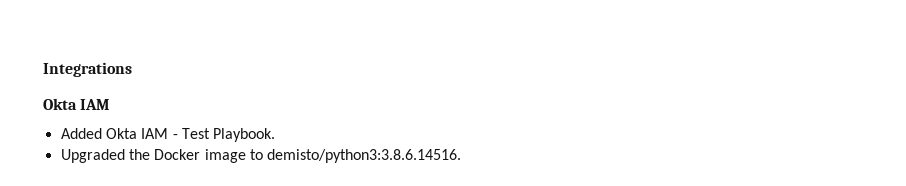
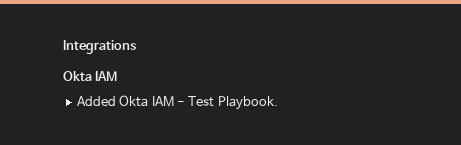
[60,149,462,163] // Upgraded the Docker image to demisto/python3:3.8.6.14516. -> (278, 103) none

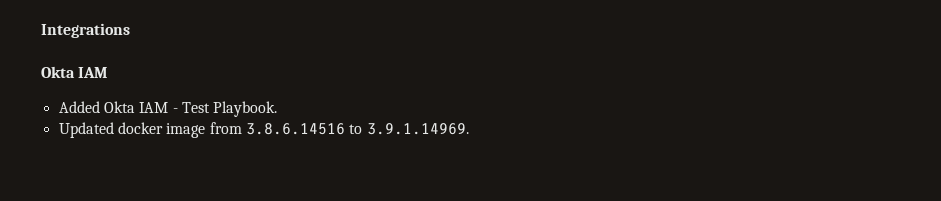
(278, 103) none -> [58,122,469,138] // Updated docker image from 3.8.6.14516 to 3.9.1.14969.

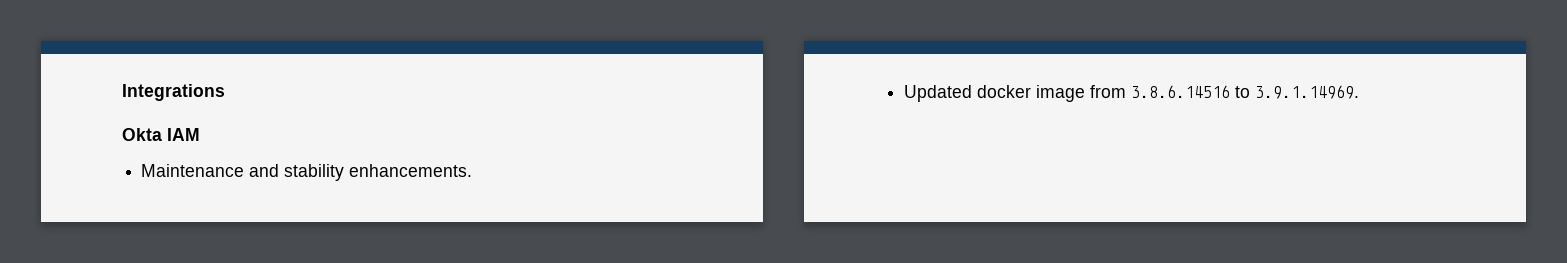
[58,101,278,117] Added Okta IAM - Test Playbook. -> [141,164,473,181] Maintenance and stability enhancements.

